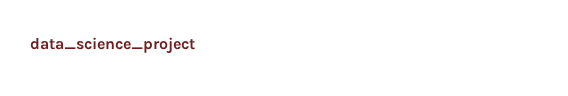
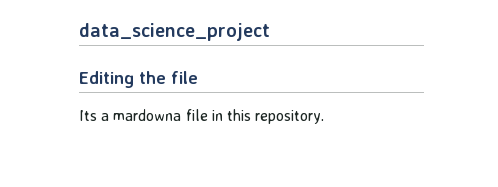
(195, 45) none -> [79,71,198,88] [79,109,325,124] // Editing the file // Its a mardowna file in this repository.

